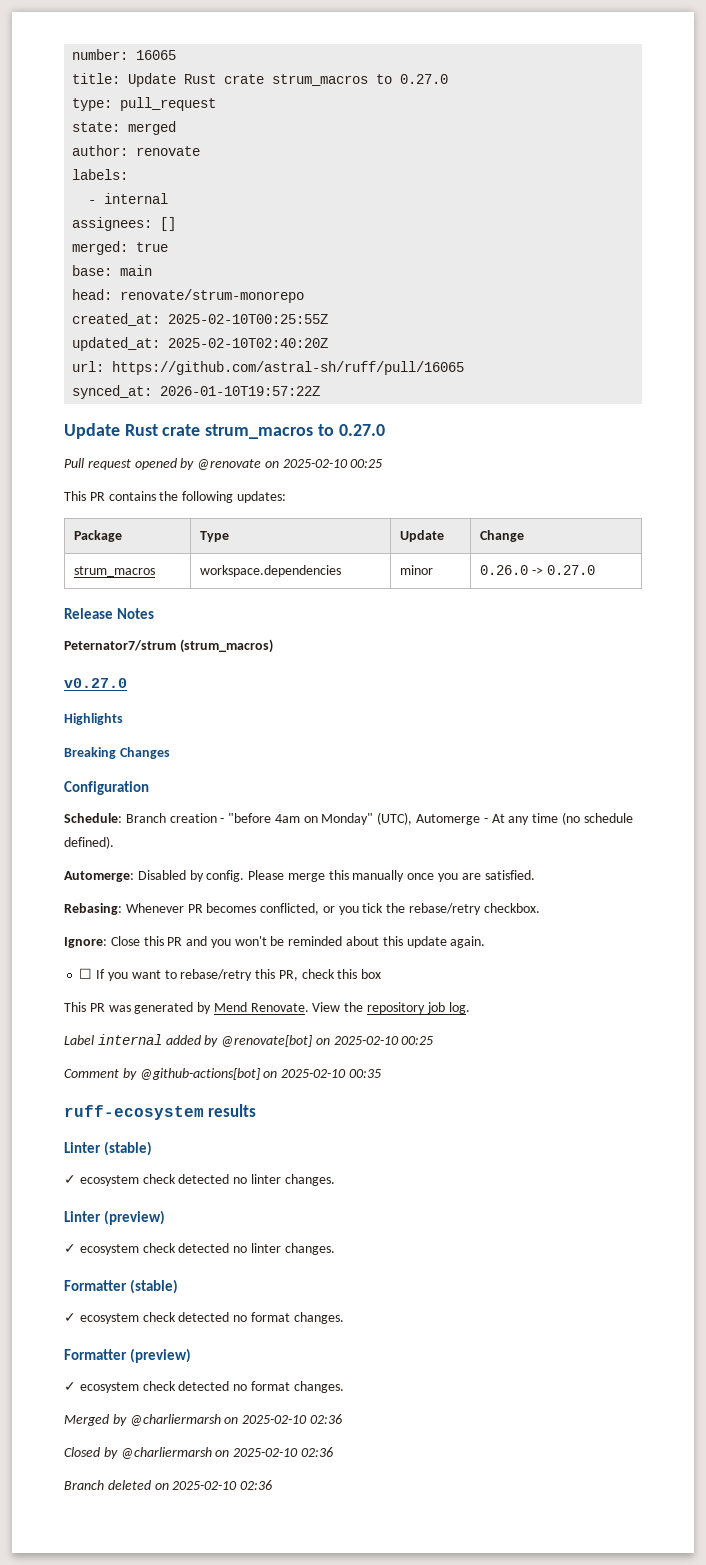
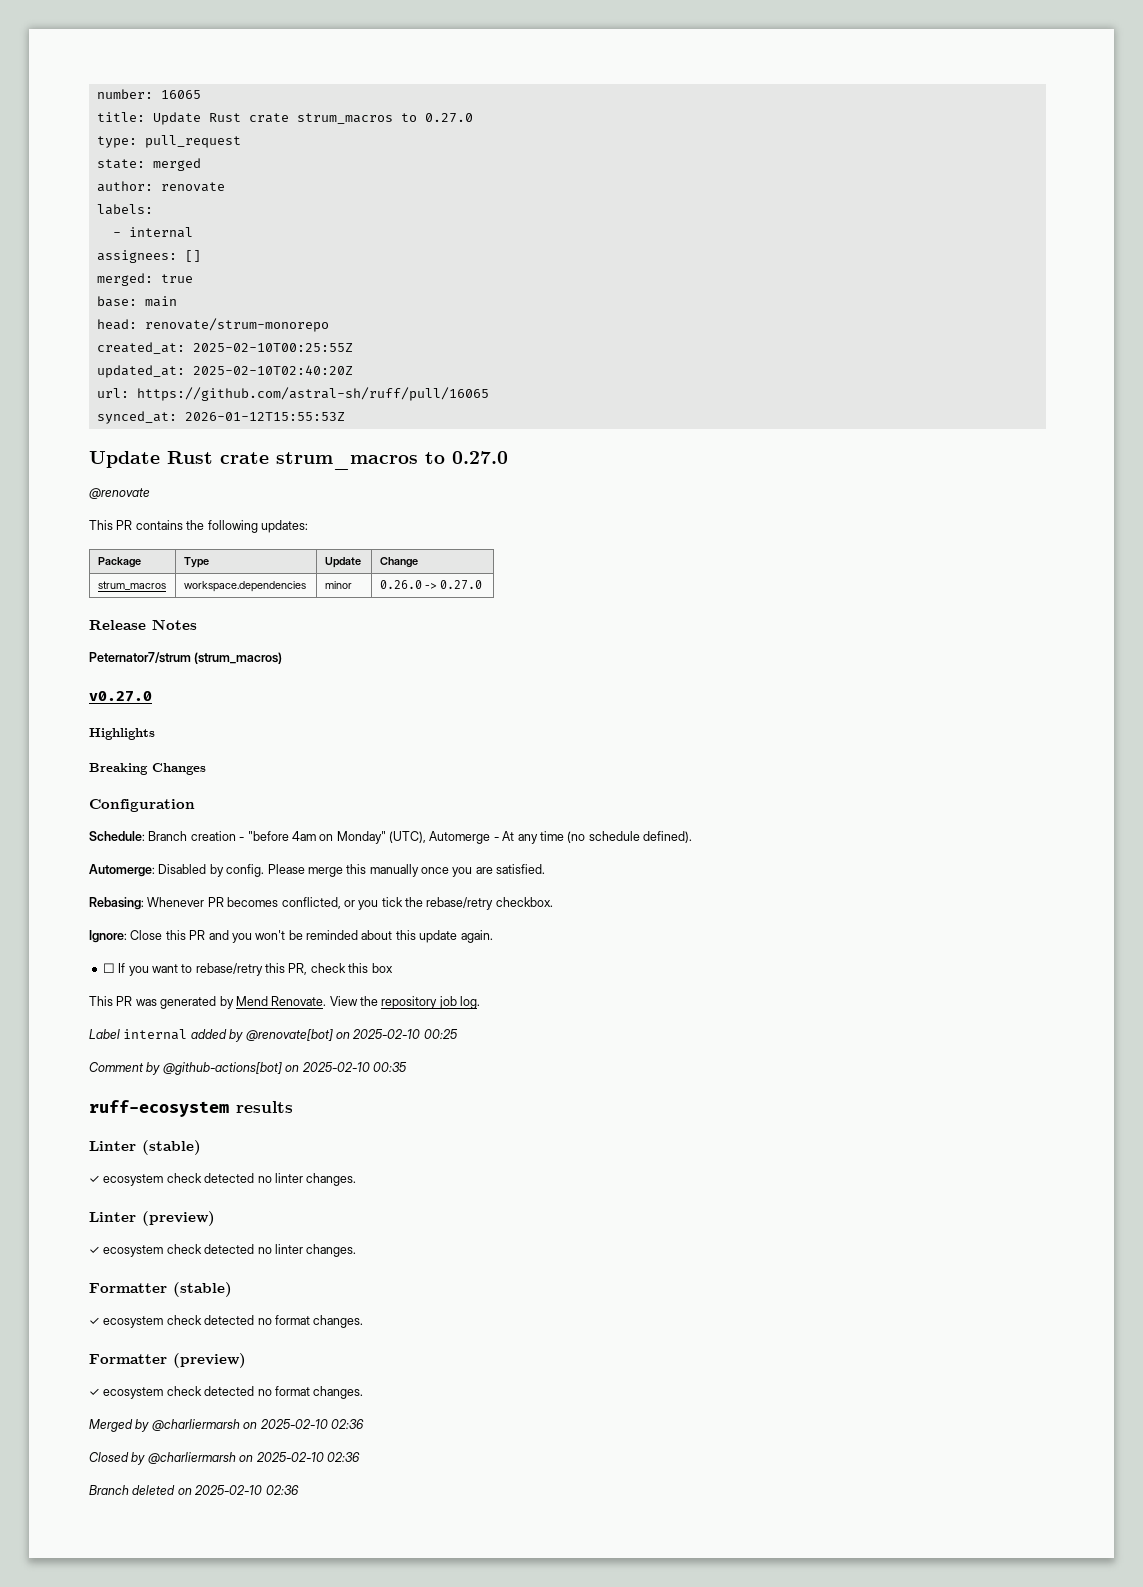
[160,386,321,396] [64,423,385,439] [64,458,383,470] 2026-01-10T19:57:22Z // Update Rust crate strum_macros to 0.27.0 // Pull request opened by @renovate on 2025-02-10 00:25 -> [184,412,345,421] [89,451,508,470] [89,488,150,499] 2026-01-12T15:55:53Z // Update Rust crate strum_macros to 0.27.0 // @renovate

